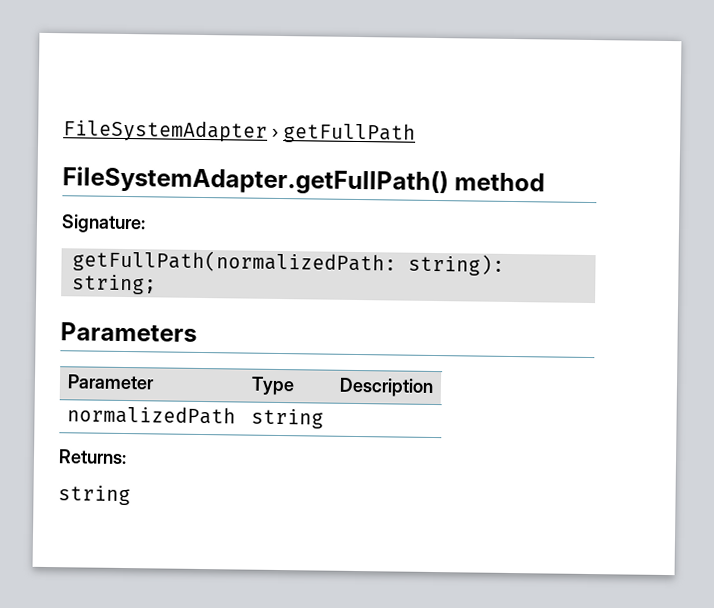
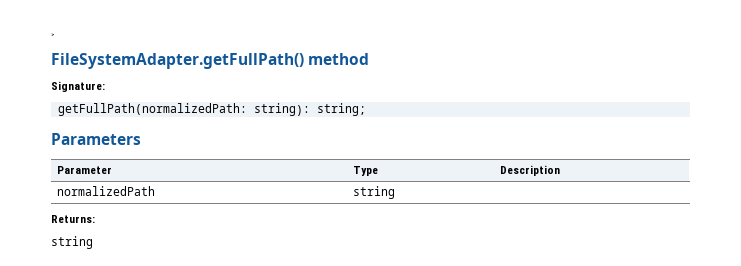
[63,119,416,144] FileSystemAdapter › getFullPath -> [51,33,54,36] ˲

